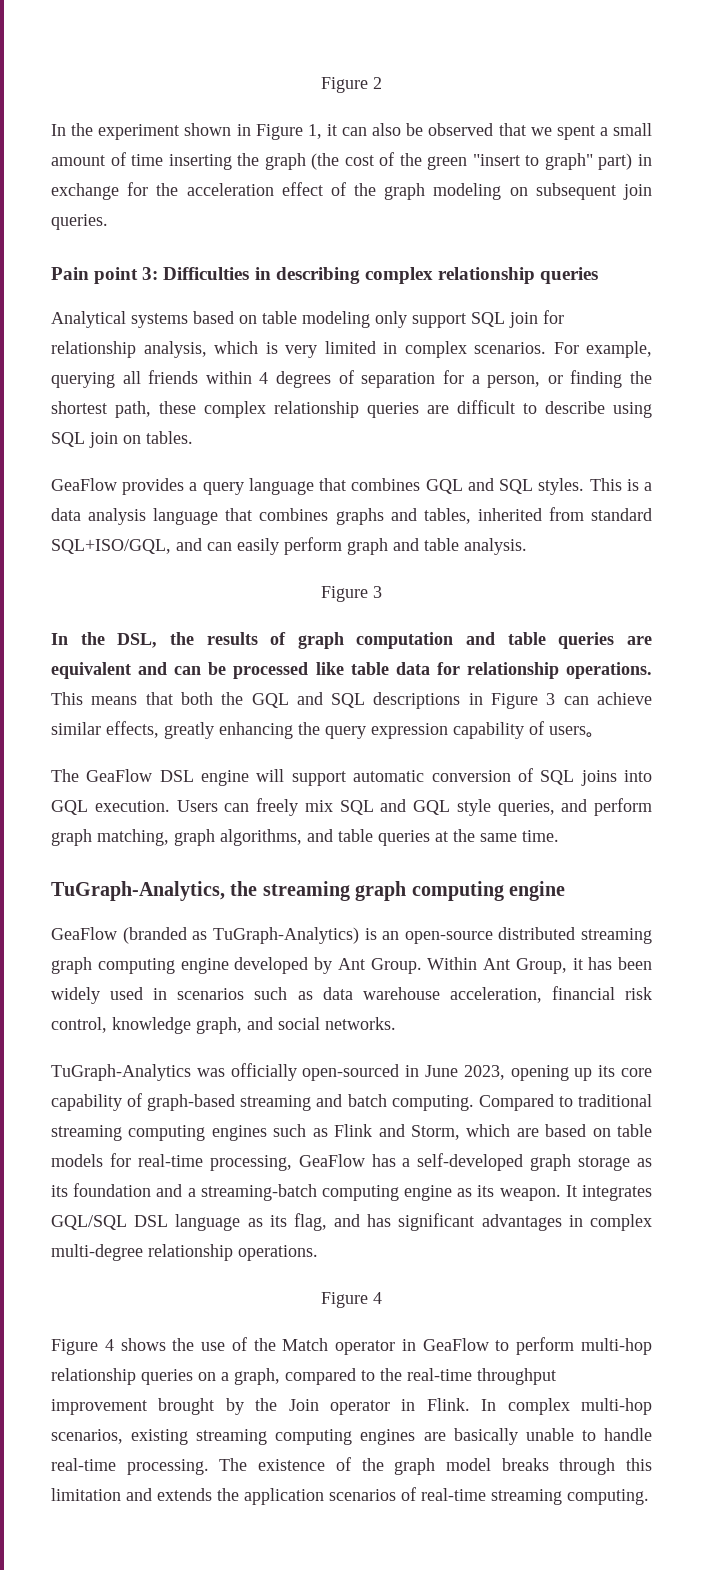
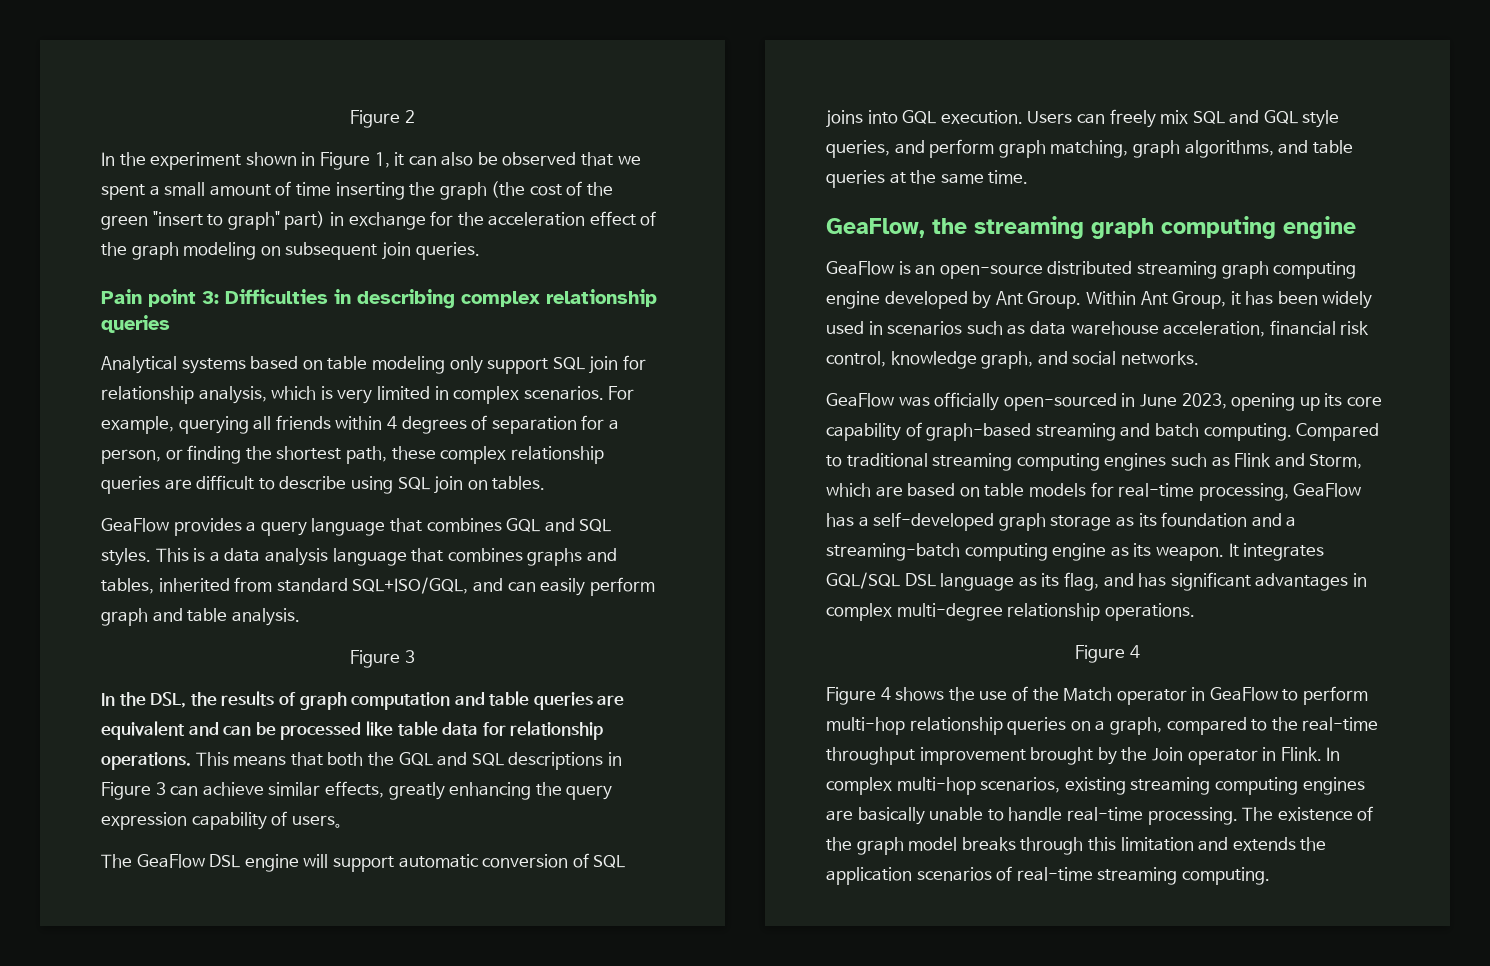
[51,881,225,901] TuGraph-Analytics, -> [826,218,925,238] GeaFlow,
[122,927,359,944] (branded as TuGraph-Analytics) -> (894, 268) none
[51,1064,191,1081] TuGraph-Analytics -> [826,393,894,407] GeaFlow

